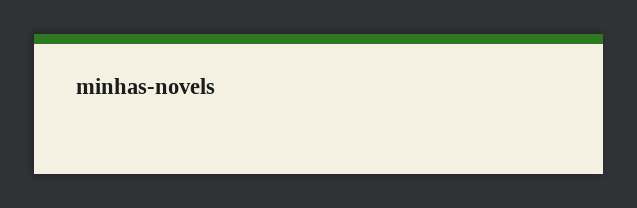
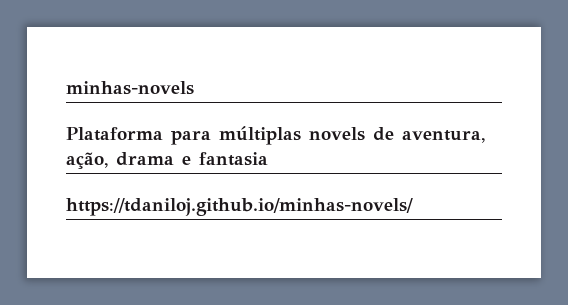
(215, 86) none -> [66,126,485,145] [66,152,268,169] [66,198,413,216] // Plataforma para múltiplas novels de aventura, ação, drama e fantasia // https://tdaniloj.github.io/minhas-novels/

